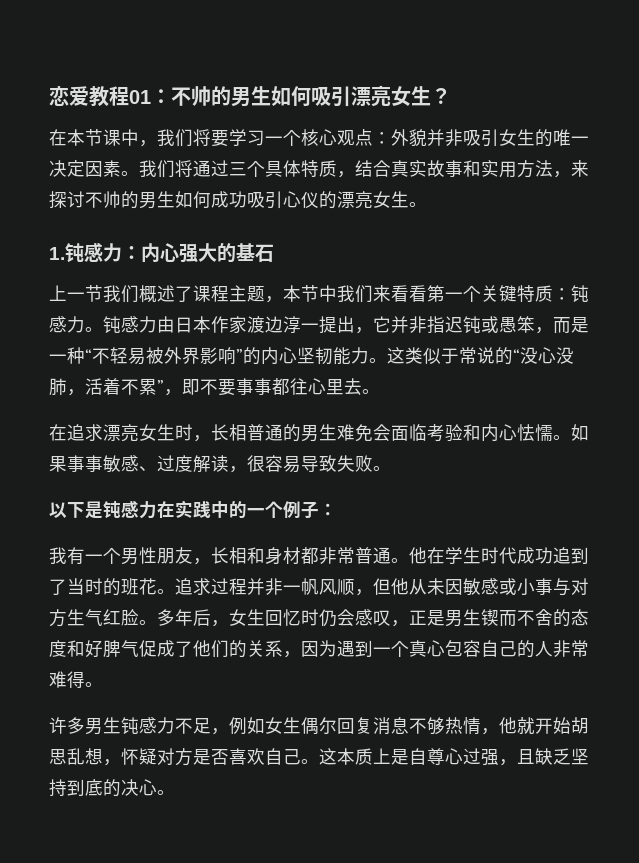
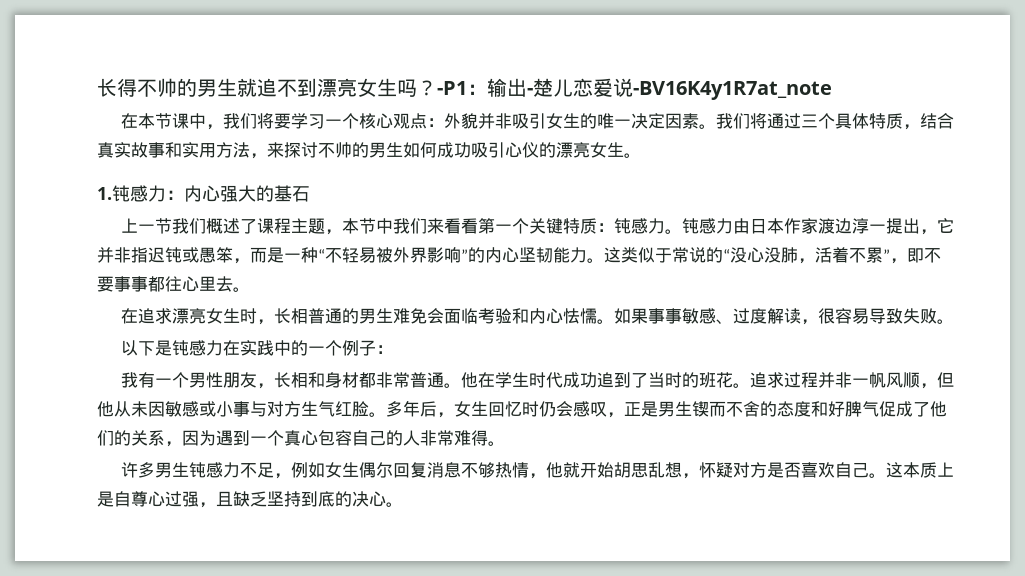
[49,85,431,107] 恋爱教程01：不帅的男生如何吸引漂亮女生 -> [97,78,417,97] 长得不帅的男生就追不到漂亮女生吗
(451, 96) none -> [437,78,832,100] -P1：输出-楚儿恋爱说-BV16K4y1R7at_note

